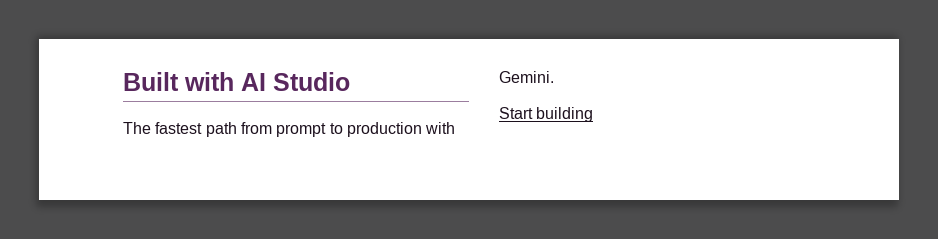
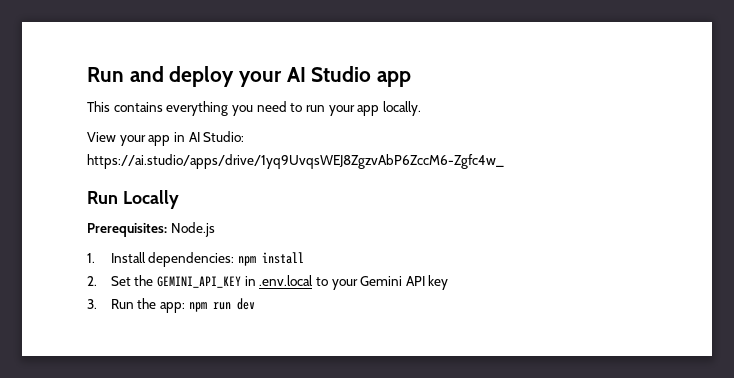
[123,72,350,91] [123,122,456,137] [499,71,554,83] [499,107,594,122] Built with AI Studio // The fastest path from prompt to production with Gemini. // Start building -> [87,66,412,87] [87,101,421,116] [87,131,245,146] [87,154,504,169] [87,190,179,209] [87,222,215,237] [87,252,304,267] [87,275,449,290] [87,298,255,313] Run and deploy your AI Studio app // This contains everything you need to run your app locally. // View your app in AI Studio: https://ai.studio/apps/drive/1yq9UvqsWEJ8ZgzvAbP6ZccM6-Zgfc4w_ // Run Locally // Prerequisites: Node.js // 1. Install dependencies: npm install // 2. Set the GEMINI_API_KEY in .env.local to your Gemini API key // 3. Run the app: npm run dev

